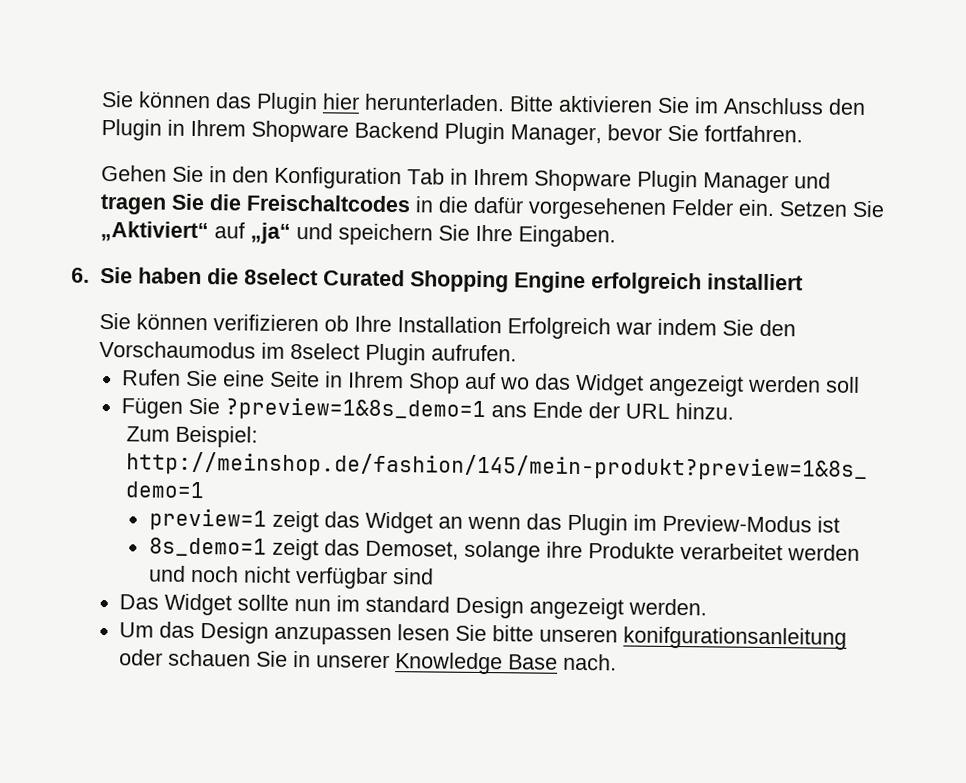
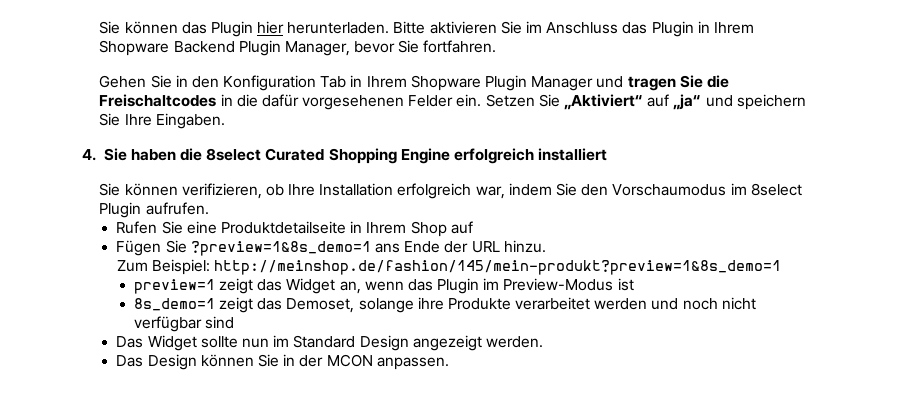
[827,98,866,115] den -> [622,22,648,34] das
[71,267,90,283] 6. -> [82,149,96,161] 4.
[212,314,319,332] verifizieren -> [181,183,262,199] verifizieren,
[506,317,652,340] Erfolgreich war -> [397,183,505,199] erfolgreich war,
[270,370,321,388] Seite -> [220,221,346,234] Produktdetailseite
[500,373,861,397] wo das Widget angezeigt werden soll -> (473, 227) none
[437,516,463,529] an -> [339,281,361,294] an,
[365,595,451,613] standard -> [293,335,356,348] Standard
[119,621,848,650] [119,649,618,675] Um das Design anzupassen lesen Sie bitte unseren konifgurationsanleitung oder schauen Sie in unserer Knowledge Base nach. -> [116,354,449,370] Das Design können Sie in der MCON anpassen.

